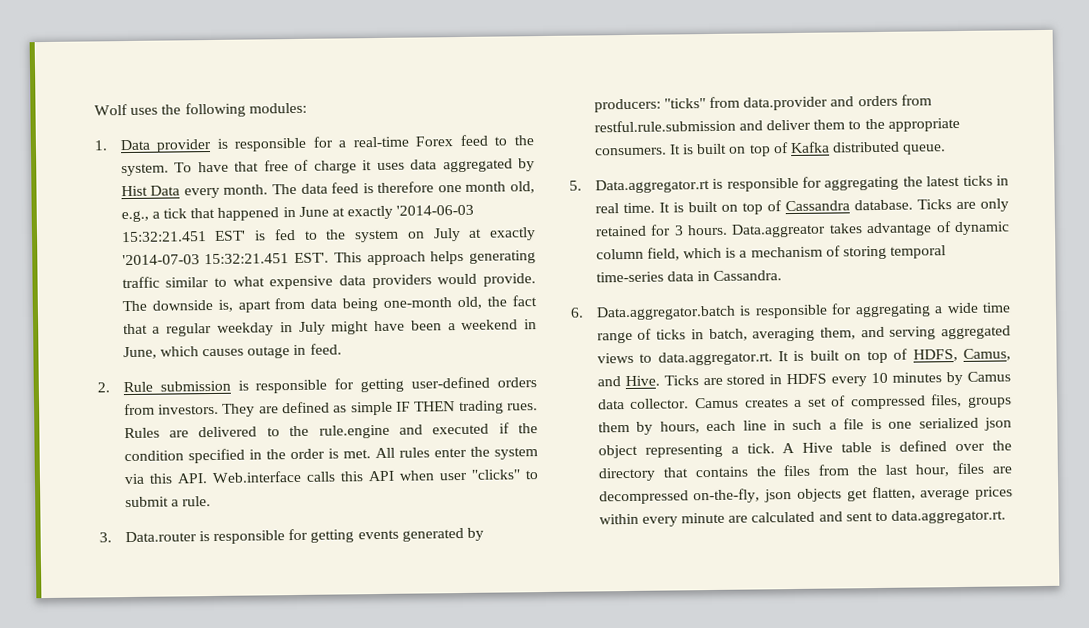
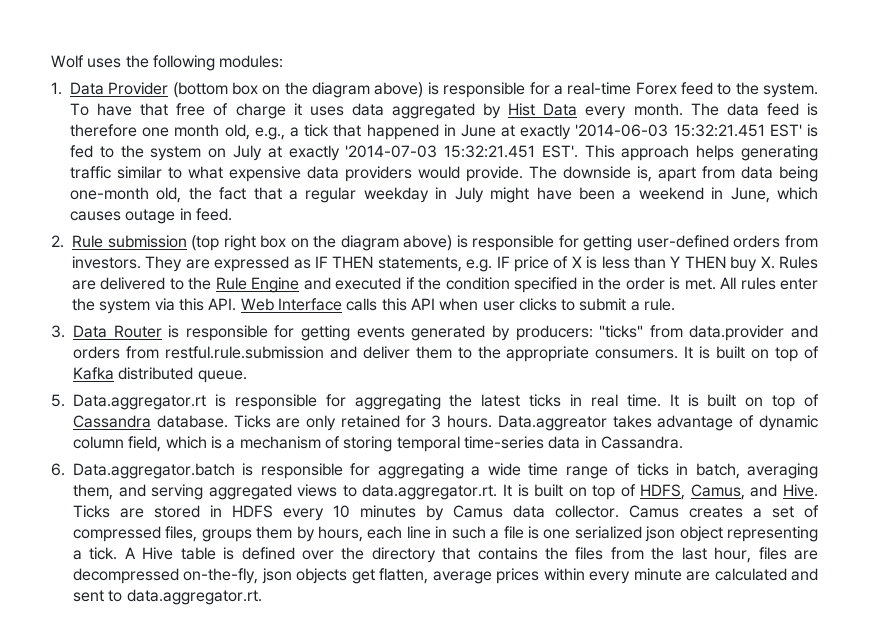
[156,138,213,153] provider -> [108,82,424,98] Provider (bottom box on the diagram above)
(231, 386) none -> [191,235,453,251] (top right box on the diagram above)
[282,400,538,416] defined as simple IF THEN trading rues. -> [214,256,775,272] expressed as IF THEN statements, e.g. IF price of X is less than Y THEN buy X.
[318,424,390,439] rule.engine -> [215,277,300,293] Rule Engine
[211,470,302,484] Web.interface -> [240,298,342,311] Web Interface
[470,469,520,480] "clicks" -> [518,298,557,311] clicks
[124,531,197,543] Data.router -> [73,325,162,338] Data Router

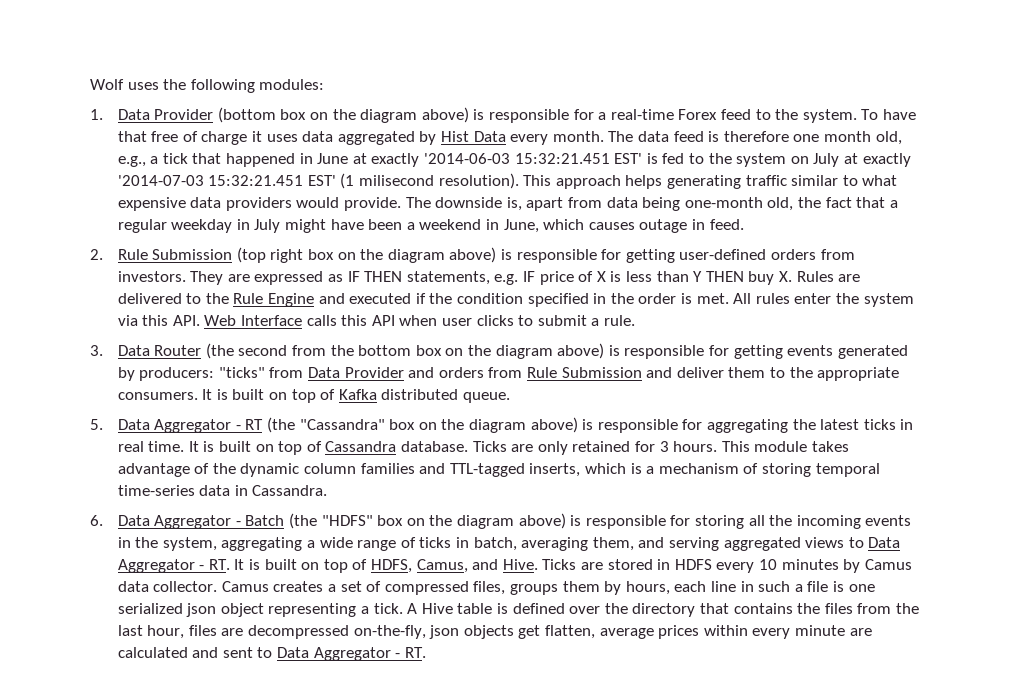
[541,145,578,158] EST'. -> [307,173,519,189] EST' (1 milisecond resolution).
[107,235,187,248] submission -> [152,249,233,260] Submission
(162, 331) none -> [205,343,605,359] (the second from the bottom box on the diagram above)
[689,325,785,341] data.provider -> [308,367,404,378] Data Provider
[164,346,324,359] restful.rule.submission -> [527,367,642,378] Rule Submission
[73,394,206,410] Data.aggregator.rt -> [117,417,578,433] Data Aggregator - RT (the "Cassandra" box on the diagram above)
[497,415,607,431] Data.aggreator -> [721,441,808,452] This module
(755, 421) none -> [212,463,236,474] the
[128,436,162,452] field, -> [360,463,581,477] families and TTL-tagged inserts,
[73,463,371,479] Data.aggregator.batch is responsible for -> [117,513,912,529] [117,537,217,551] Data Aggregator - Batch (the "HDFS" box on the diagram above) is responsible for storing all the incoming events in the system,
[528,463,559,476] time -> (353, 542) none
[362,484,498,500] data.aggregator.rt. -> [868,537,901,548] [117,559,230,573] Data Aggregator - RT.
[126,589,262,605] data.aggregator.rt. -> [277,647,426,661] Data Aggregator - RT.

